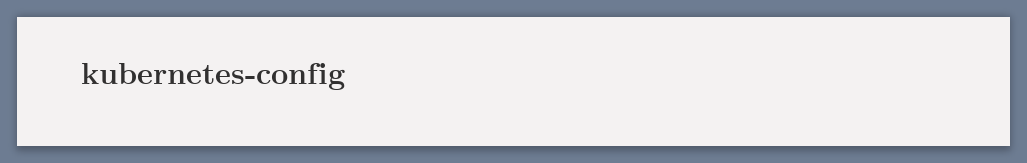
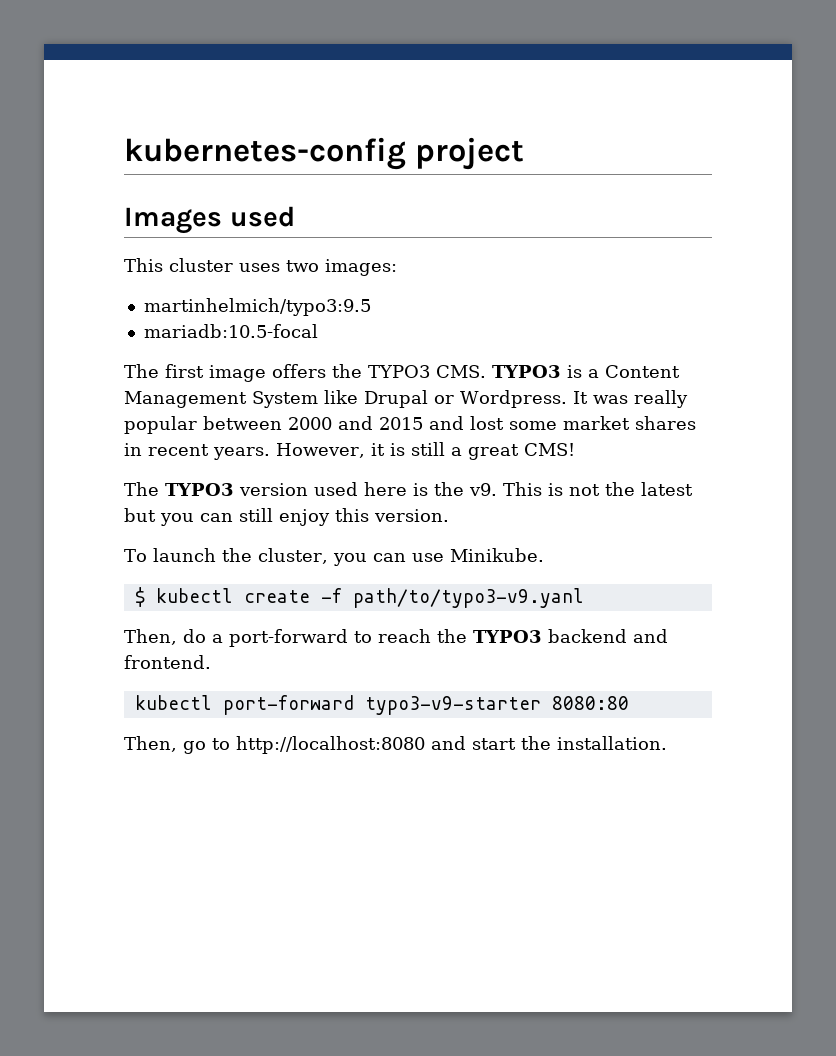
(345, 76) none -> [414,137,524,170] [124,206,295,234] [124,258,397,276] [143,298,371,316] [143,324,318,338] [124,364,680,382] [124,390,688,408] [124,416,696,434] [124,442,575,460] [124,482,693,496] [124,508,449,526] [124,548,544,566] [134,587,584,608] [124,629,668,647] [124,655,211,669] [134,695,629,715] [124,736,667,754] project // Images used // This cluster uses two images: // martinhelmich/typo3:9.5 // mariadb:10.5-focal // The first image offers the TYPO3 CMS. TYPO3 is a Content Management System like Drupal or Wordpress. It was really popular between 2000 and 2015 and lost some market shares in recent years. However, it is still a great CMS! // The TYPO3 version used here is the v9. This is not the latest but you can still enjoy this version. // To launch the cluster, you can use Minikube. // $ kubectl create -f path/to/typo3-v9.yanl // Then, do a port-forward to reach the TYPO3 backend and frontend. // kubectl port-forward typo3-v9-starter 8080:80 // Then, go to http://localhost:8080 and start the installation.

